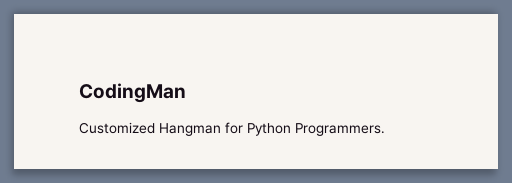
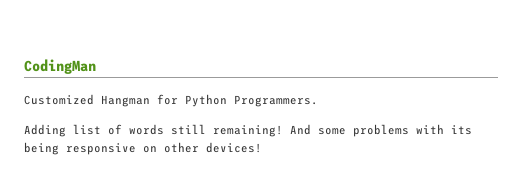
(385, 129) none -> [24,124,472,137] [24,142,262,155] // Adding list of words still remaining! And some problems with its being responsive on other devices!

